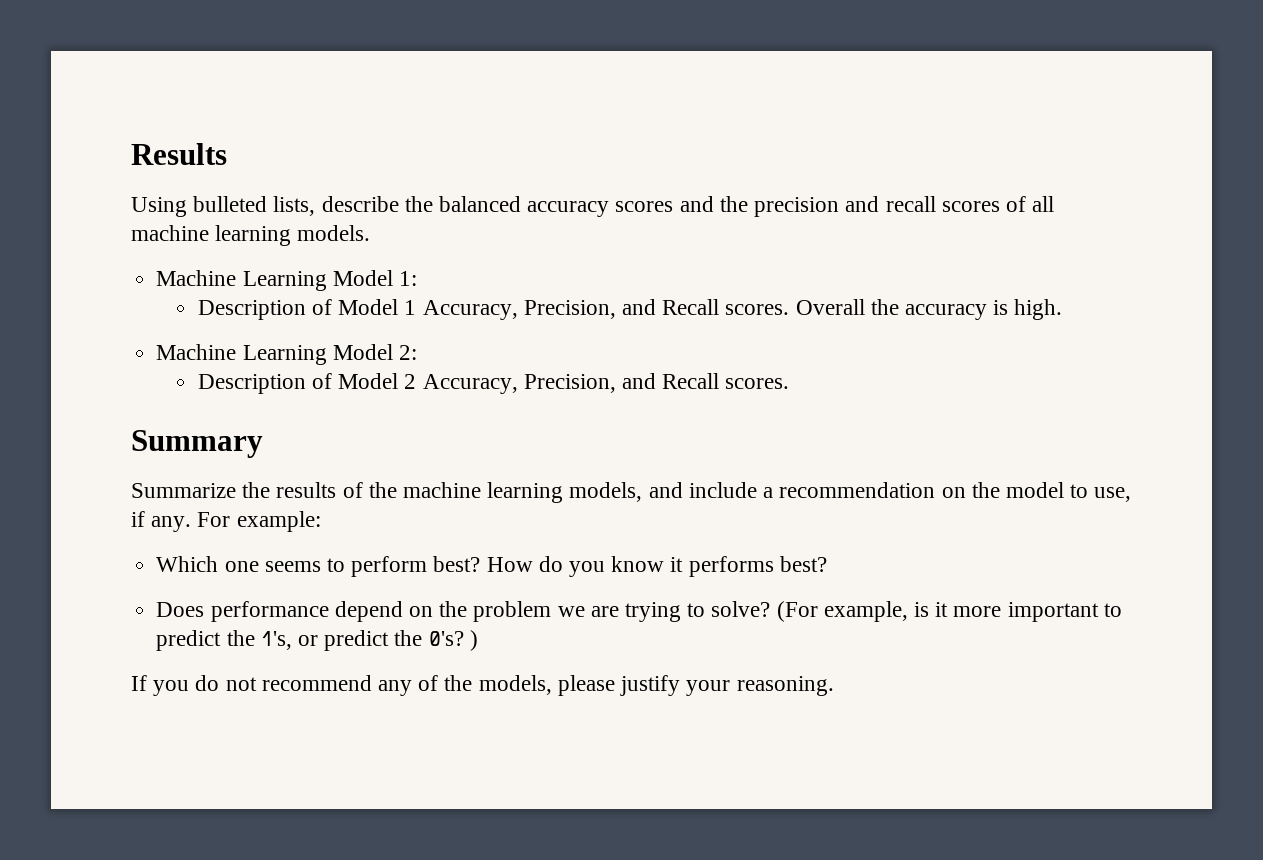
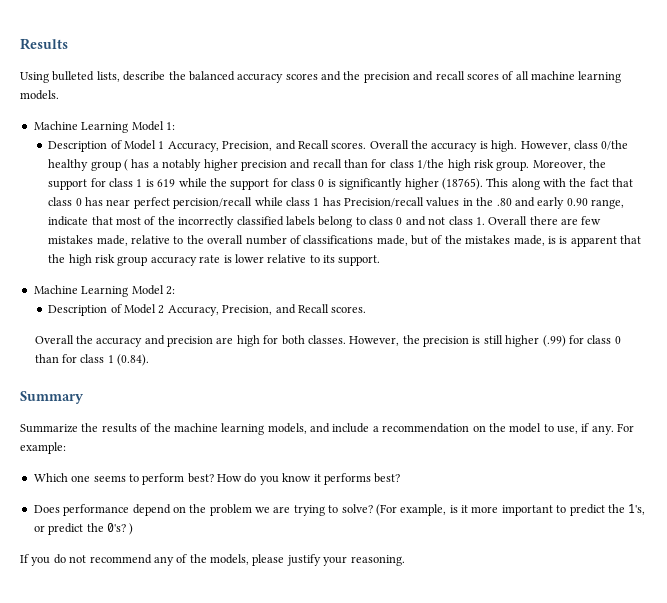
(1063, 309) none -> [520,140,629,151] [48,159,607,171] [48,178,634,190] [48,197,625,209] [48,216,602,228] [48,235,642,247] [48,254,381,266] However, class 0/the healthy group ( has a notably higher precision and recall than for class 1/the high risk group. Moreover, the support for class 1 is 619 while the support for class 0 is significantly higher (18765). This along with the fact that class 0 has near perfect percision/recall while class 1 has Precision/recall values in the .80 and early 0.90 range, indicate that most of the incorrectly classified labels belong to class 0 and not class 1. Overall there are few mistakes made, relative to the overall number of classifications made, but of the mistakes made, is is apparent that the high risk group accuracy rate is lower relative to its support.
(790, 383) none -> [34,335,621,347] [34,354,150,366] // Overall the accuracy and precision are high for both classes. However, the precision is still higher (.99) for class 0 than for class 1 (0.84).

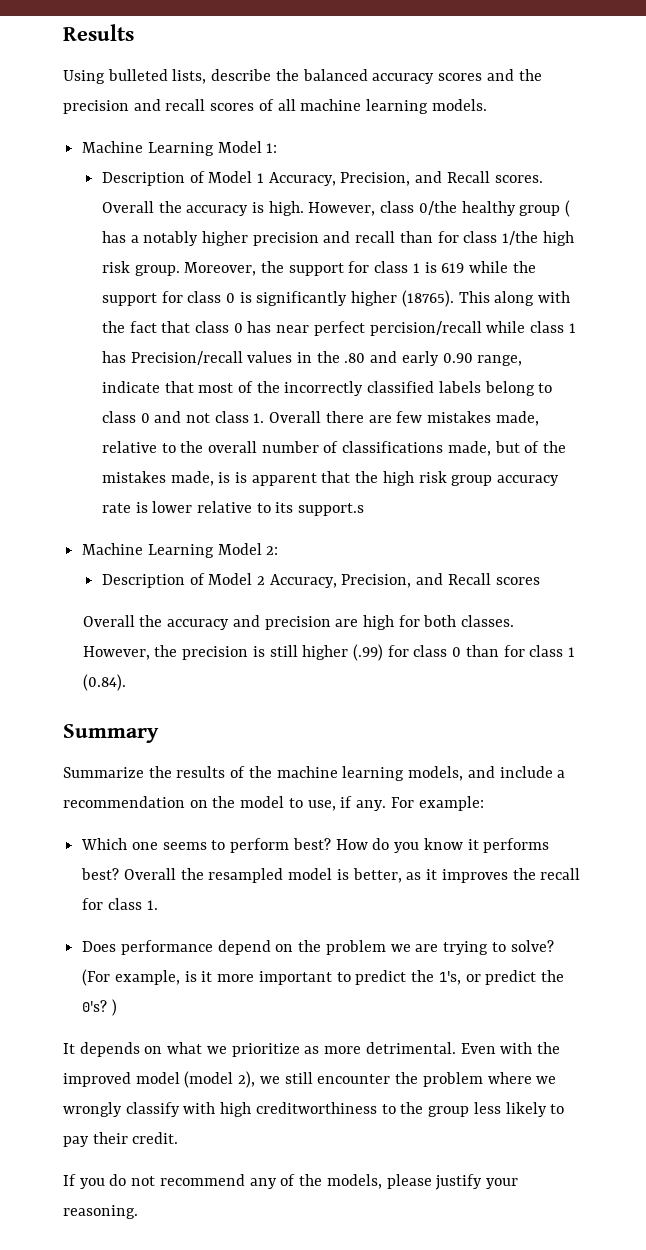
[338,255,381,266] support. -> [298,503,365,516] support.s
[331,306,367,313] scores. -> [495,577,540,585] scores
(401, 478) none -> [123,868,581,883] [82,898,158,910] Overall the resampled model is better, as it improves the recall for class 1.
(134, 529) none -> [63,1042,560,1057] [63,1071,557,1088] [63,1102,565,1117] [63,1132,179,1147] // It depends on what we prioritize as more detrimental. Even with the improved model (model 2), we still encounter the problem where we wrongly classify with high creditworthiness to the group less likely to pay their credit.

